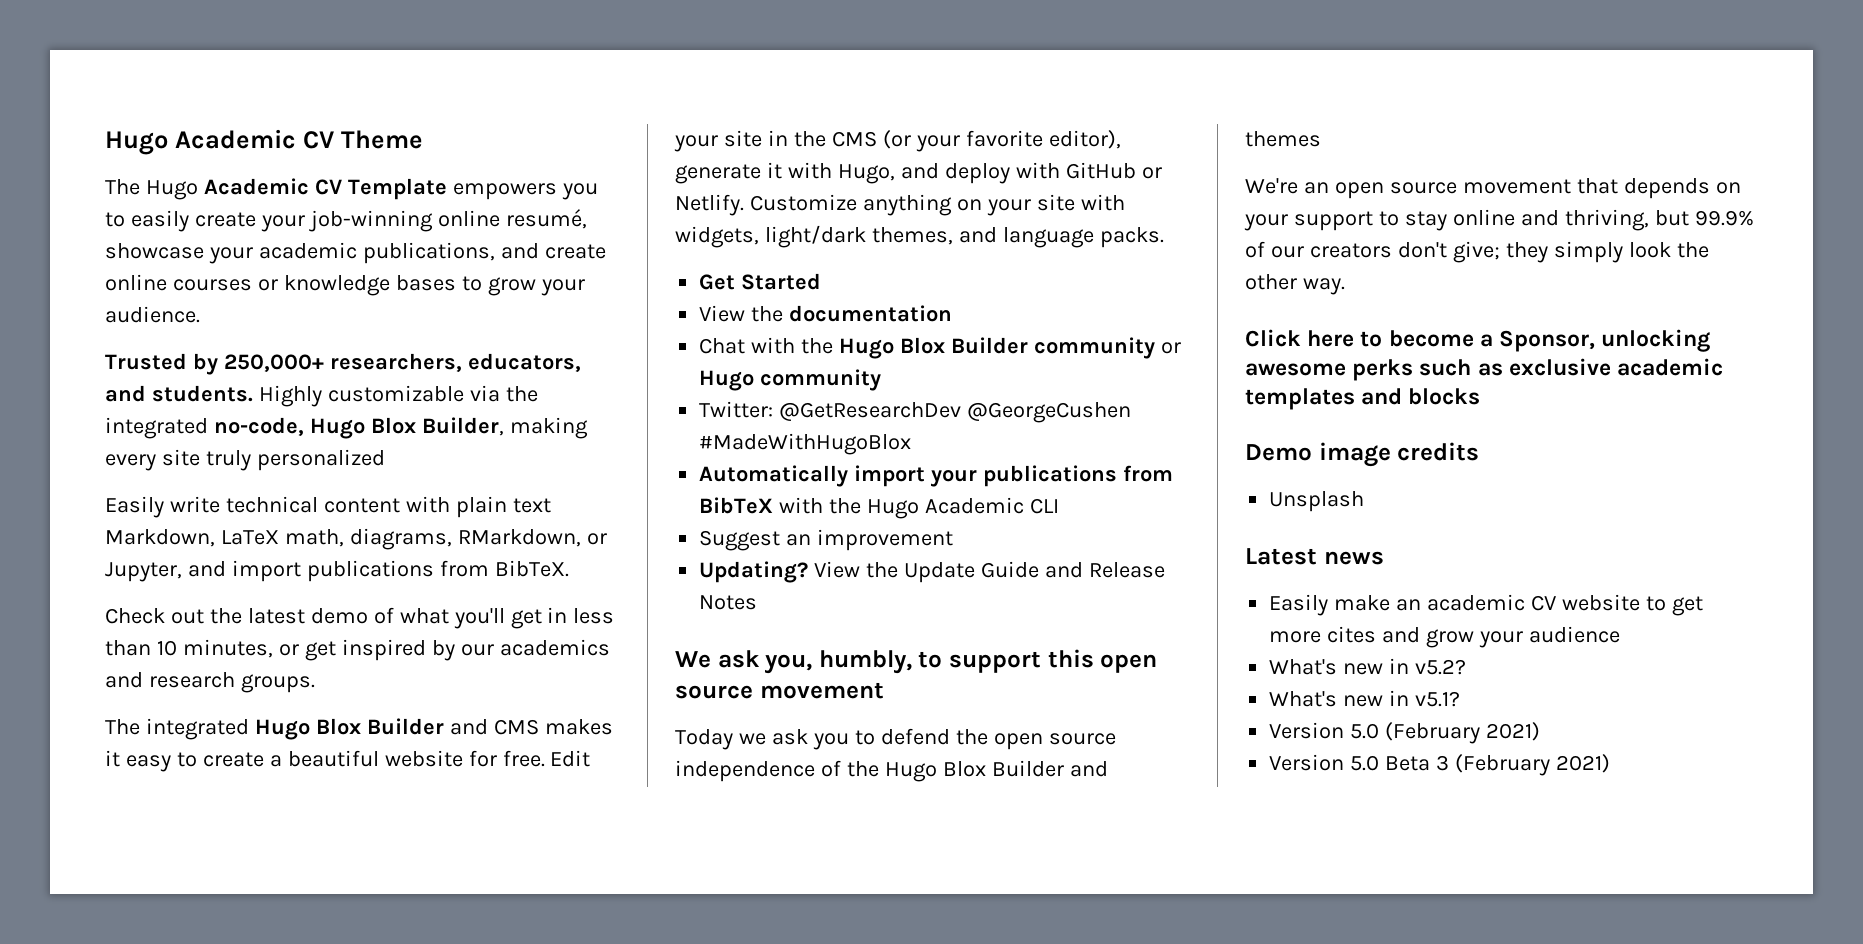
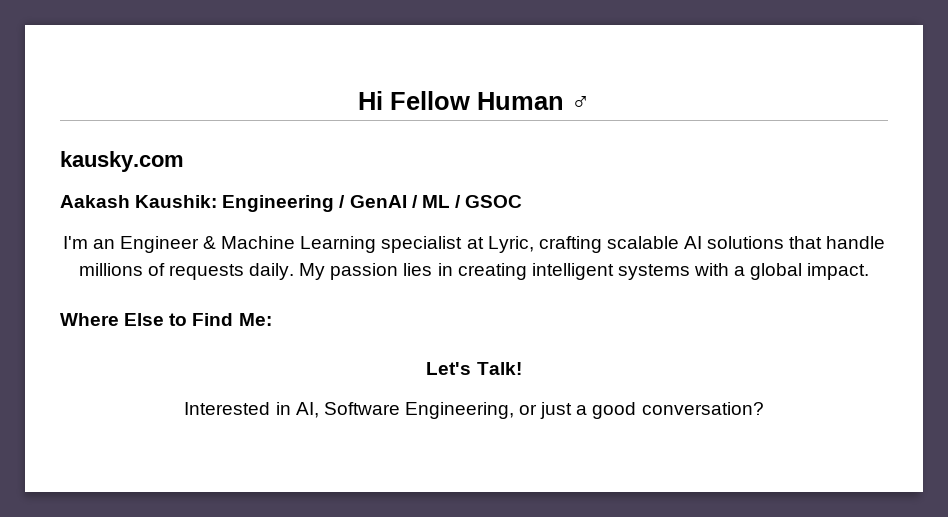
[105,129,423,155] [105,178,598,200] [105,209,587,232] [105,242,606,264] [105,274,585,296] [105,306,200,323] [105,353,581,375] [105,385,538,407] [105,417,588,439] [105,449,385,471] [105,496,551,518] [105,528,607,550] [105,560,569,582] [105,607,615,629] [105,639,610,661] [105,672,315,693] [105,718,613,740] [105,750,591,772] [674,130,1121,152] [675,162,1162,184] [675,194,1125,216] [675,225,1164,248] [699,273,822,290] [699,305,953,322] [699,337,1181,359] [699,369,882,391] [699,401,1132,423] [699,433,912,455] [699,465,1173,487] [699,497,1059,519] [699,529,954,551] [699,561,1165,583] [699,595,758,610] [675,649,1158,674] [675,682,884,699] [675,728,1116,750] [675,760,1108,782] [1245,131,1321,147] [1245,178,1741,199] [1244,209,1754,231] [1245,241,1709,263] [1245,274,1345,295] [1245,329,1711,352] [1245,358,1724,381] [1245,388,1481,410] [1245,442,1480,467] [1269,491,1365,512] [1245,548,1384,565] [1269,594,1703,616] [1269,626,1620,648] [1269,658,1467,675] [1269,690,1461,707] [1269,722,1541,744] [1269,754,1610,776] Hugo Academic CV Theme // The Hugo Academic CV Template empowers you to easily create your job-winning online resumé, showcase your academic publications, and create online courses or knowledge bases to grow your audience. // Trusted by 250,000+ researchers, educators, and students. Highly customizable via the integrated no-code, Hugo Blox Builder, making every site truly personalized // Easily write technical content with plain text Markdown, LaTeX math, diagrams, RMarkdown, or Jupyter, and import publications from BibTeX. // Check out the latest demo of what you'll get in less than 10 minutes, or get inspired by our academics and research groups. // The integrated Hugo Blox Builder and CMS makes it easy to create a beautiful website for free. Edit your site in the CMS (or your favorite editor), generate it with Hugo, and deploy with GitHub or Netlify. Customize anything on your site with widgets, light/dark themes, and language packs. // Get Started // View the documentation // Chat with the Hugo Blox Builder community or Hugo community // Twitter: @GetResearchDev @GeorgeCushen #MadeWithHugoBlox // Automatically import your publications from BibTeX with the Hugo Academic CLI // Suggest an improvement // Updating? View the Update Guide and Release Notes // We ask you, humbly, to support this open source movement // Today we ask you to defend the open source independence of the Hugo Blox Builder and themes // We're an open source movement that depends on your support to stay online and thriving, but 99.9% of our creators don't give; they simply look the other way. // Click here to become a Sponsor, unlocking awesome perks such as exclusive academic templates and blocks // Demo image credits // Unsplash // Latest news // Easily make an academic CV website to get more cites and grow your audience // What's new in v5.2? // What's new in v5.1? // Version 5.0 (February 2021) // Version 5.0 Beta 3 (February 2021) -> [358,91,590,110] [60,151,184,172] [60,195,523,212] [62,236,886,253] [78,263,870,280] [60,313,272,326] [426,362,522,375] [184,402,764,419] Hi Fellow Human ♂ // kausky.com // Aakash Kaushik: Engineering / GenAI / ML / GSOC // I'm an Engineer & Machine Learning specialist at Lyric, crafting scalable AI solutions that handle millions of requests daily. My passion lies in creating intelligent systems with a global impact. // Where Else to Find Me: // Let's Talk! // Interested in AI, Software Engineering, or just a good conversation?

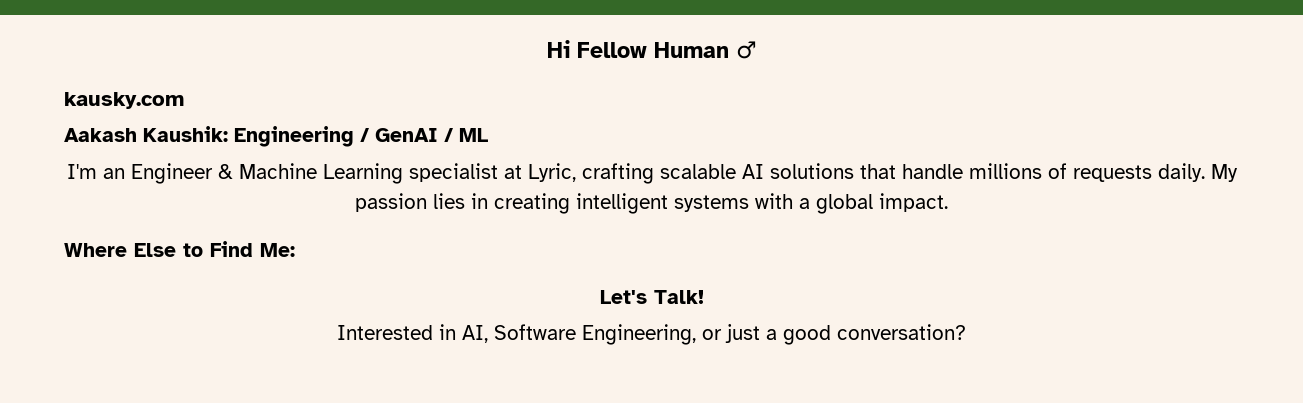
[454,195,523,208] / GSOC -> (488, 135) none

